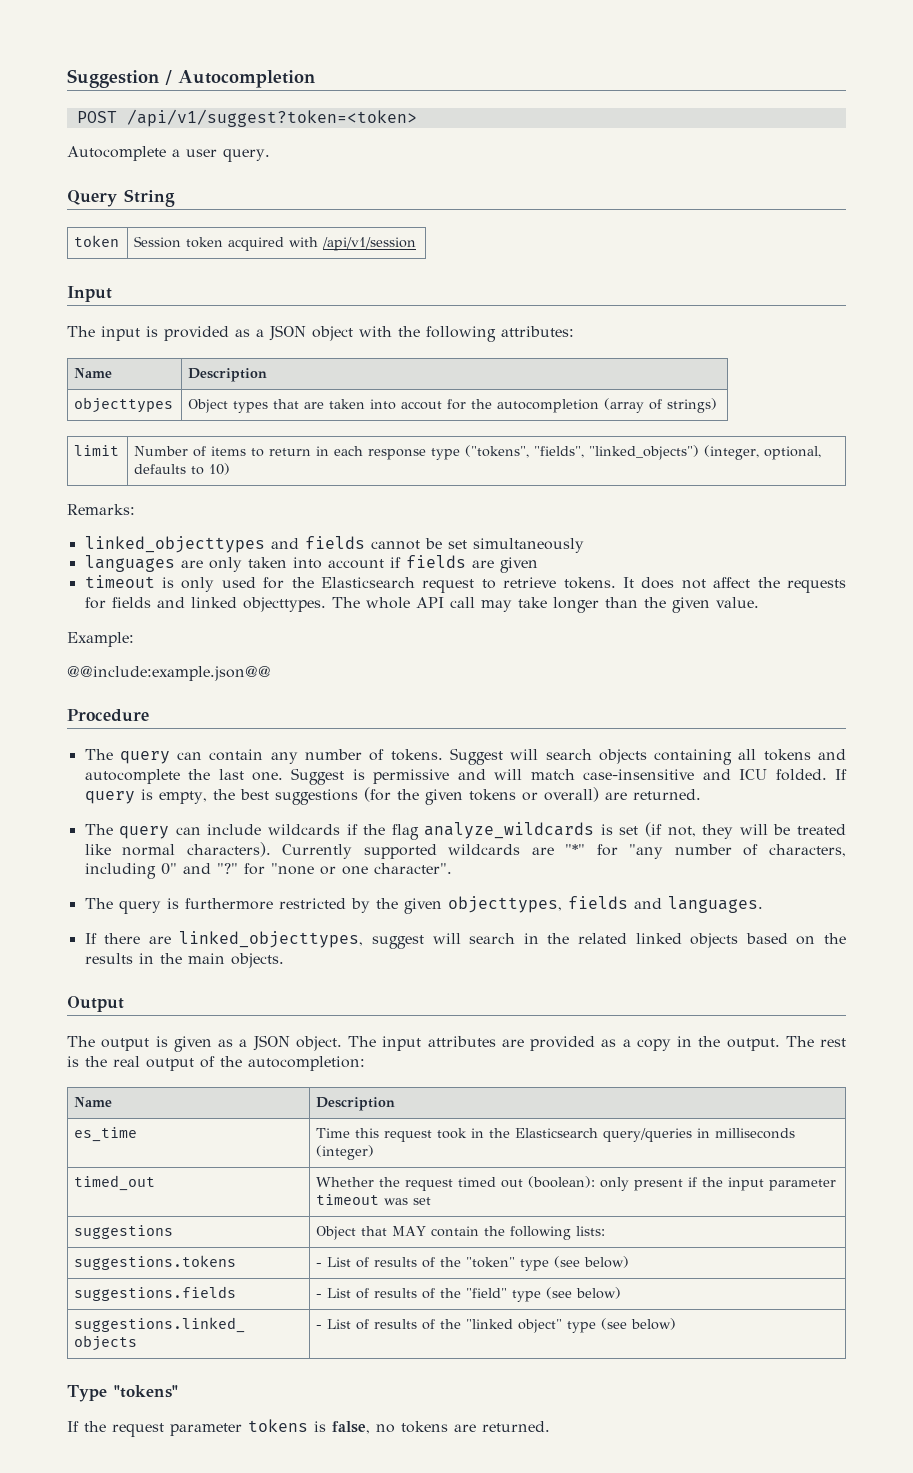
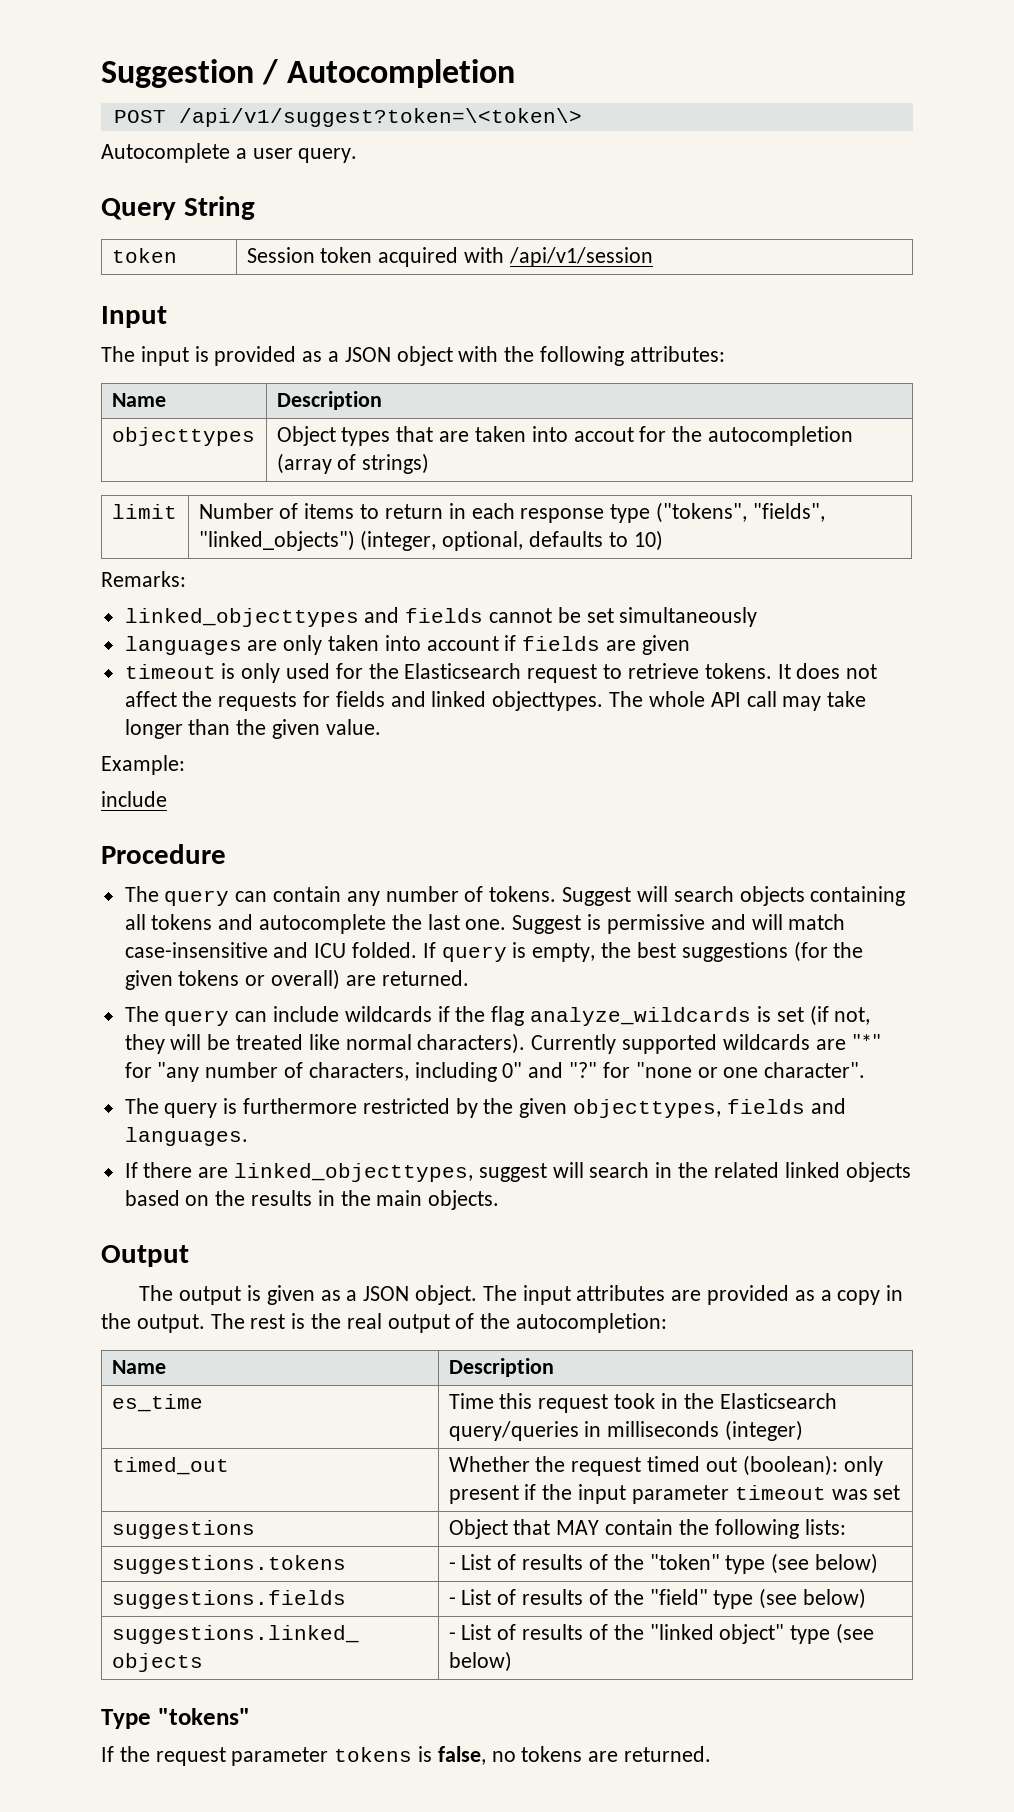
[126,109,417,127] /api/v1/suggest?token=<token> -> [178,108,582,127] /api/v1/suggest?token=\<token\>
[67,666,271,681] @@include:example.json@@ -> [101,791,167,807] include

